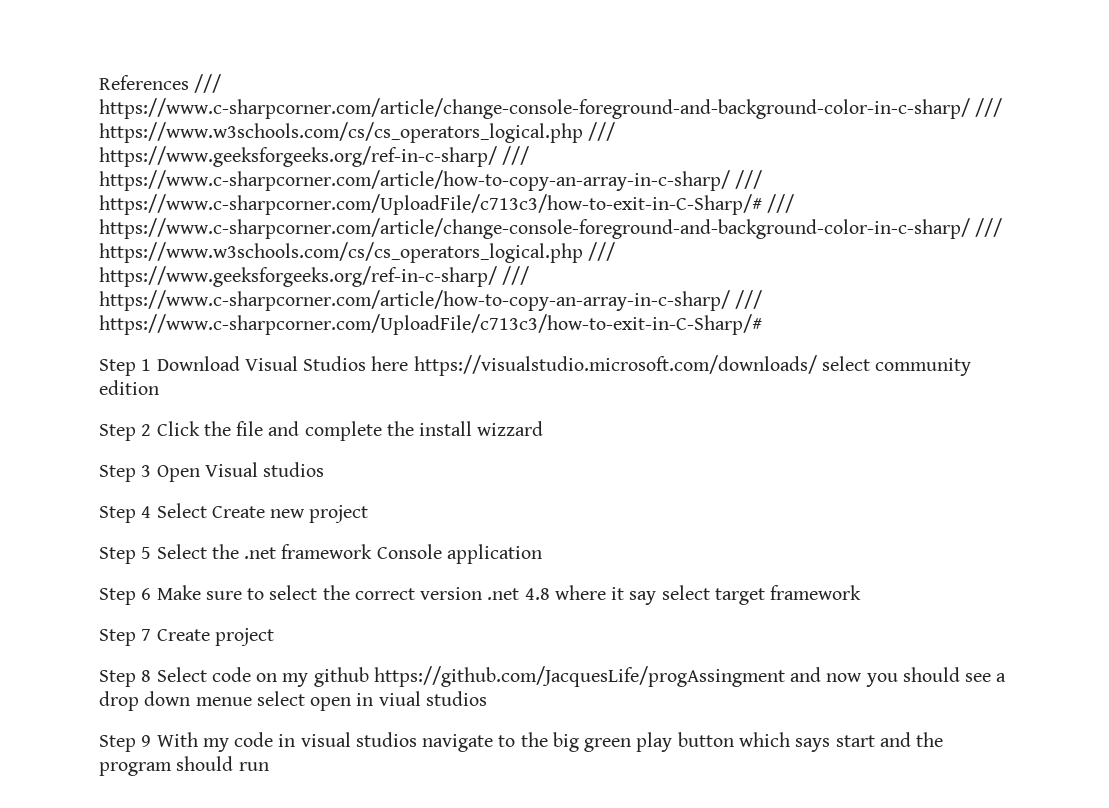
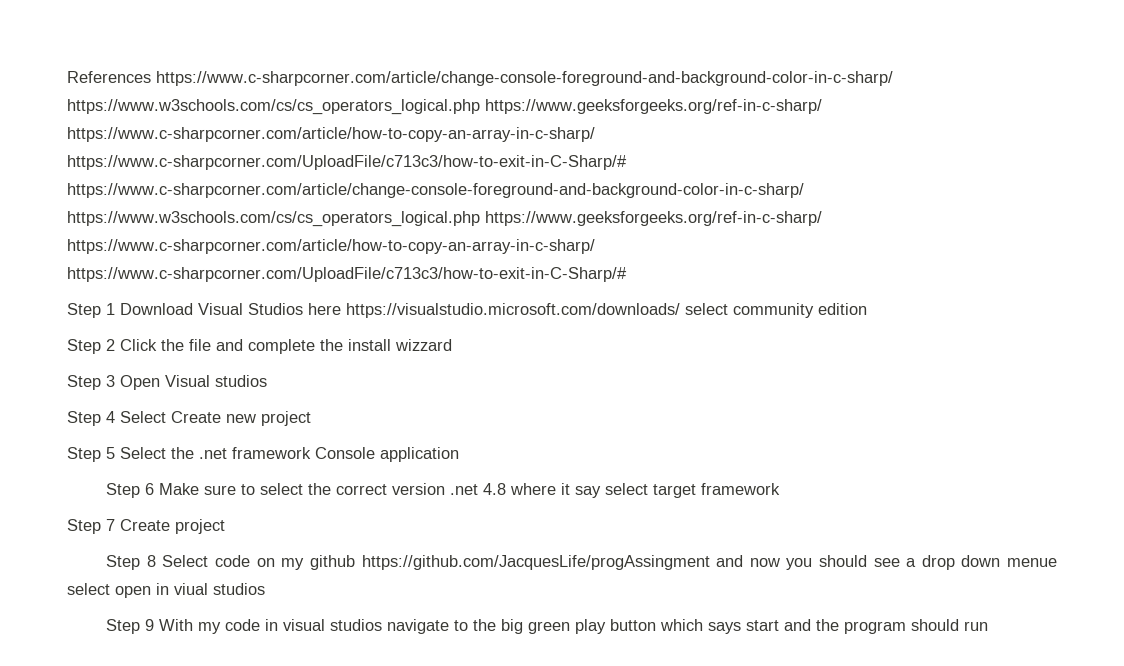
[194,74,222,93] [99,98,1003,119] [99,122,616,143] [99,146,530,167] [99,170,763,191] [99,194,795,215] [99,218,1003,239] [99,242,616,263] [99,266,530,287] [99,290,763,311] /// https://www.c-sharpcorner.com/article/change-console-foreground-and-background-color-in-c-sharp/ /// https://www.w3schools.com/cs/cs_operators_logical.php /// https://www.geeksforgeeks.org/ref-in-c-sharp/ /// https://www.c-sharpcorner.com/article/how-to-copy-an-array-in-c-sharp/ /// https://www.c-sharpcorner.com/UploadFile/c713c3/how-to-exit-in-C-Sharp/# /// https://www.c-sharpcorner.com/article/change-console-foreground-and-background-color-in-c-sharp/ /// https://www.w3schools.com/cs/cs_operators_logical.php /// https://www.geeksforgeeks.org/ref-in-c-sharp/ /// https://www.c-sharpcorner.com/article/how-to-copy-an-array-in-c-sharp/ /// -> [156,71,893,86] [67,99,822,115] [67,127,595,142] [67,155,627,170] [67,183,804,198] [67,211,822,227] [67,239,595,254] https://www.c-sharpcorner.com/article/change-console-foreground-and-background-color-in-c-sharp/ https://www.w3schools.com/cs/cs_operators_logical.php https://www.geeksforgeeks.org/ref-in-c-sharp/ https://www.c-sharpcorner.com/article/how-to-copy-an-array-in-c-sharp/ https://www.c-sharpcorner.com/UploadFile/c713c3/how-to-exit-in-C-Sharp/# https://www.c-sharpcorner.com/article/change-console-foreground-and-background-color-in-c-sharp/ https://www.w3schools.com/cs/cs_operators_logical.php https://www.geeksforgeeks.org/ref-in-c-sharp/ https://www.c-sharpcorner.com/article/how-to-copy-an-array-in-c-sharp/

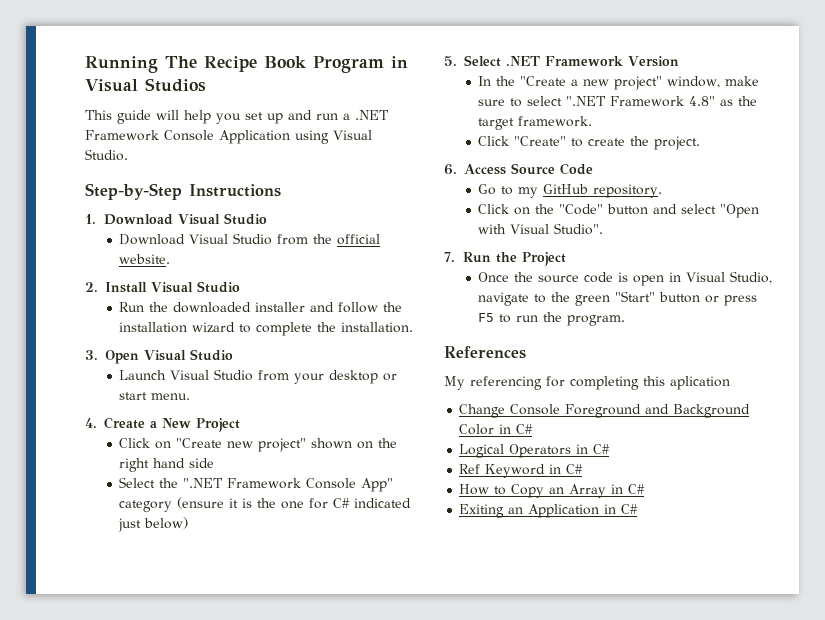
[67,71,893,86] [67,99,822,115] [67,127,595,142] [67,155,627,170] [67,183,804,198] [67,211,822,227] [67,239,595,254] [67,267,627,282] [67,303,867,318] [67,339,452,354] [67,375,267,390] [67,411,311,426] [67,447,459,462] [106,483,781,498] [67,519,225,534] [106,555,1058,570] [67,583,265,598] [106,619,989,634] References https://www.c-sharpcorner.com/article/change-console-foreground-and-background-color-in-c-sharp/ https://www.w3schools.com/cs/cs_operators_logical.php https://www.geeksforgeeks.org/ref-in-c-sharp/ https://www.c-sharpcorner.com/article/how-to-copy-an-array-in-c-sharp/ https://www.c-sharpcorner.com/UploadFile/c713c3/how-to-exit-in-C-Sharp/# https://www.c-sharpcorner.com/article/change-console-foreground-and-background-color-in-c-sharp/ https://www.w3schools.com/cs/cs_operators_logical.php https://www.geeksforgeeks.org/ref-in-c-sharp/ https://www.c-sharpcorner.com/article/how-to-copy-an-array-in-c-sharp/ https://www.c-sharpcorner.com/UploadFile/c713c3/how-to-exit-in-C-Sharp/# // Step 1 Download Visual Studios here https://visualstudio.microsoft.com/downloads/ select community edition // Step 2 Click the file and complete the install wizzard // Step 3 Open Visual studios // Step 4 Select Create new project // Step 5 Select the .net framework Console application // Step 6 Make sure to select the correct version .net 4.8 where it say select target framework // Step 7 Create project // Step 8 Select code on my github https://github.com/JacquesLife/progAssingment and now you should see a drop down menue select open in viual studios // Step 9 With my code in visual studios navigate to the big green play button which says start and the program should run -> [85,56,408,73] [85,78,206,92] [85,110,389,124] [85,130,372,144] [85,149,128,161] [85,183,281,200] [85,213,268,225] [119,233,381,245] [119,254,171,264] [85,281,240,293] [119,302,403,313] [119,322,414,336] [85,349,233,364] [119,369,398,384] [119,392,191,400] [85,417,241,432] [119,438,398,452] [119,458,215,472] [119,477,394,492] [119,497,412,512] [118,517,189,532] [444,55,679,67] [478,76,760,90] [478,96,758,107] [478,116,593,130] [478,136,701,150] [444,163,593,175] [478,184,663,198] [478,204,760,218] [478,223,604,235] [444,252,567,266] [478,271,773,286] [478,291,758,306] [478,312,626,326] [444,346,526,359] [444,376,730,390] [459,404,751,418] [459,424,534,435] [459,444,611,458] [459,464,584,478] [459,484,646,498] [459,504,639,518] Running The Recipe Book Program in Visual Studios // This guide will help you set up and run a .NET Framework Console Application using Visual Studio. // Step-by-Step Instructions // 1. Download Visual Studio // Download Visual Studio from the official website. // 2. Install Visual Studio // Run the downloaded installer and follow the installation wizard to complete the installation. // 3. Open Visual Studio // Launch Visual Studio from your desktop or start menu. // 4. Create a New Project // Click on "Create new project" shown on the right hand side // Select the ".NET Framework Console App" category (ensure it is the one for C# indicated just below) // 5. Select .NET Framework Version // In the "Create a new project" window, make sure to select ".NET Framework 4.8" as the target framework. // Click "Create" to create the project. // 6. Access Source Code // Go to my GitHub repository. // Click on the "Code" button and select "Open with Visual Studio". // 7. Run the Project // Once the source code is open in Visual Studio, navigate to the green "Start" button or press F5 to run the program. // References // My referencing for completing this aplication // Change Console Foreground and Background Color in C# // Logical Operators in C# // Ref Keyword in C# // How to Copy an Array in C# // Exiting an Application in C#

